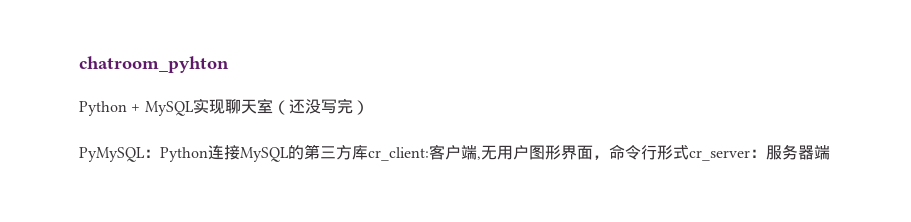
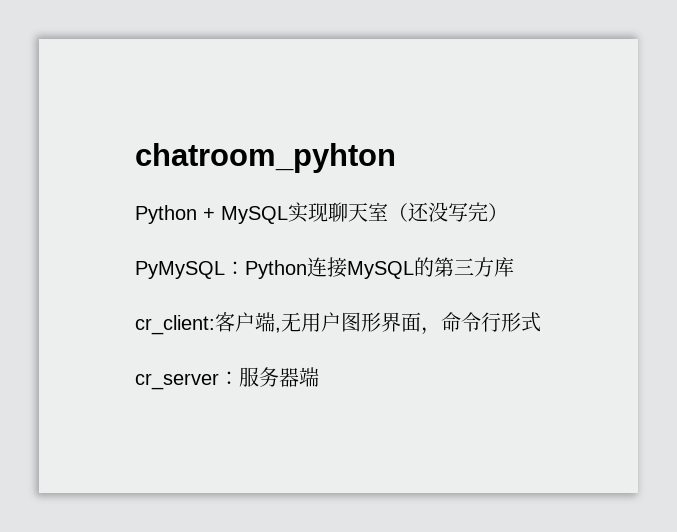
(368, 152) none -> (514, 267) //
(689, 152) none -> (541, 322) //

